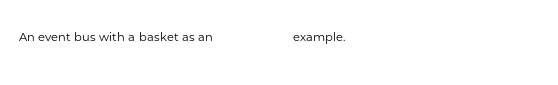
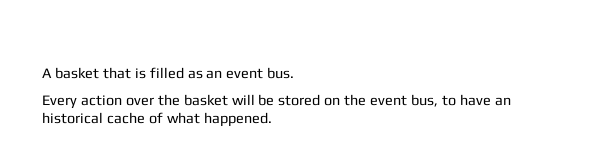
[19,32,345,44] An event bus with a basket as an example. -> [42,67,295,79] [42,94,511,109] [42,112,272,127] A basket that is filled as an event bus. // Every action over the basket will be stored on the event bus, to have an historical cache of what happened.

